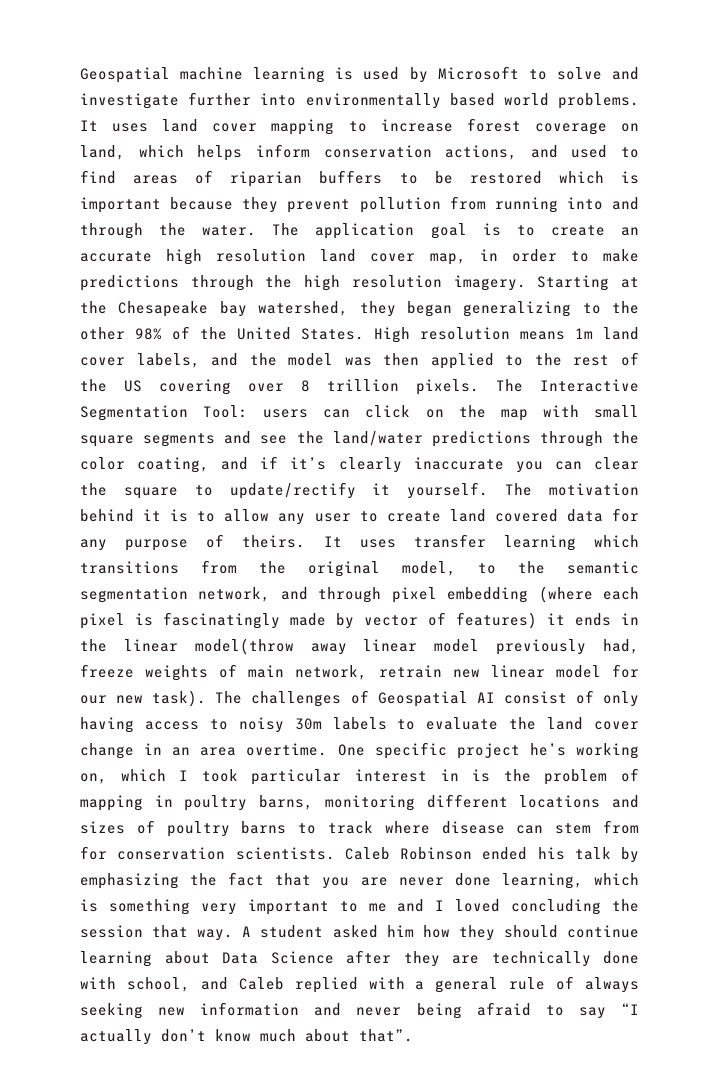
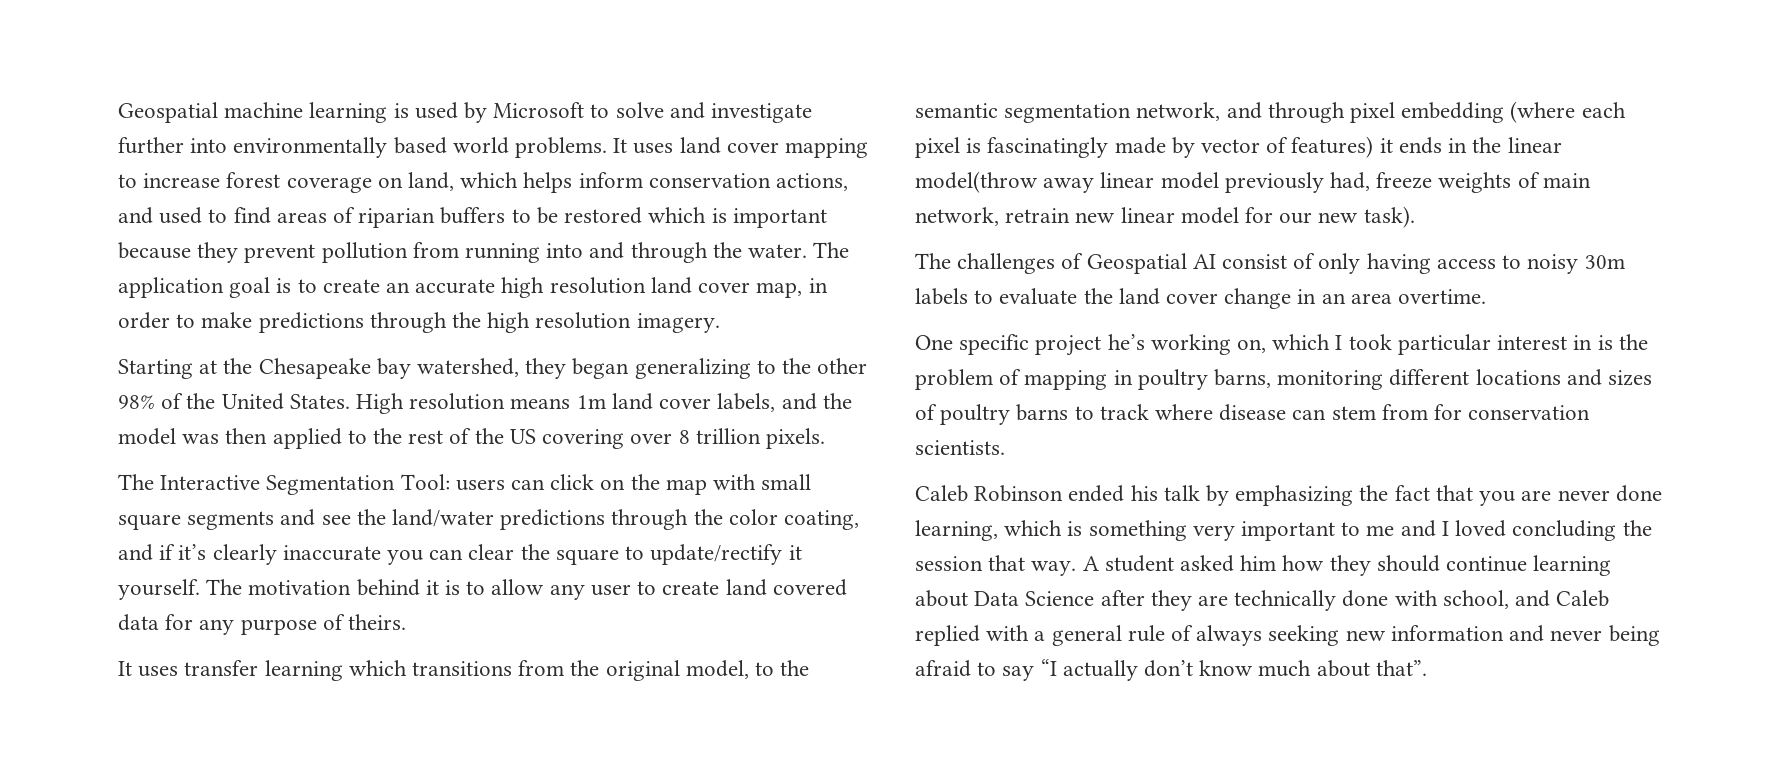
(526, 283) none -> (720, 323) //
(479, 387) none -> (825, 438) //
(306, 541) none -> (407, 622) //
(207, 698) none -> (1415, 217) //
(328, 749) none -> (1487, 296) //
(335, 853) none -> (1005, 447) //

